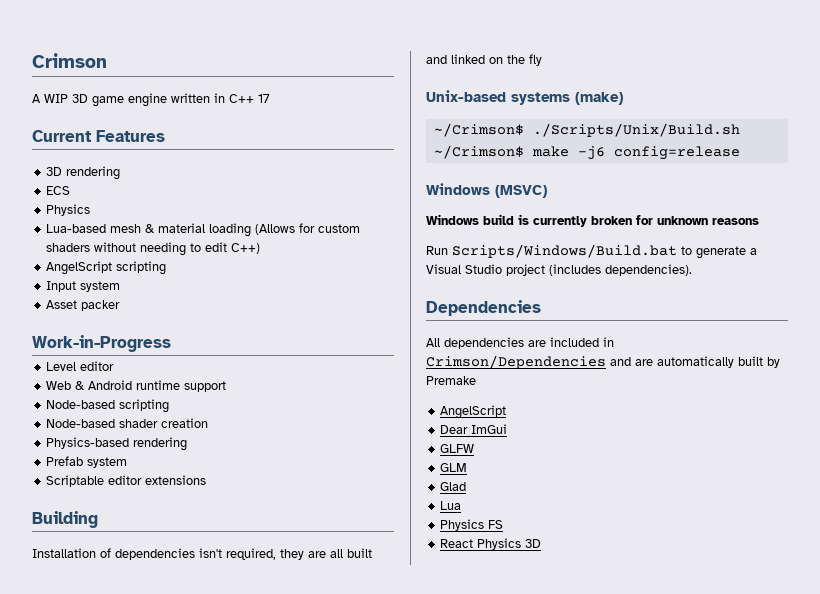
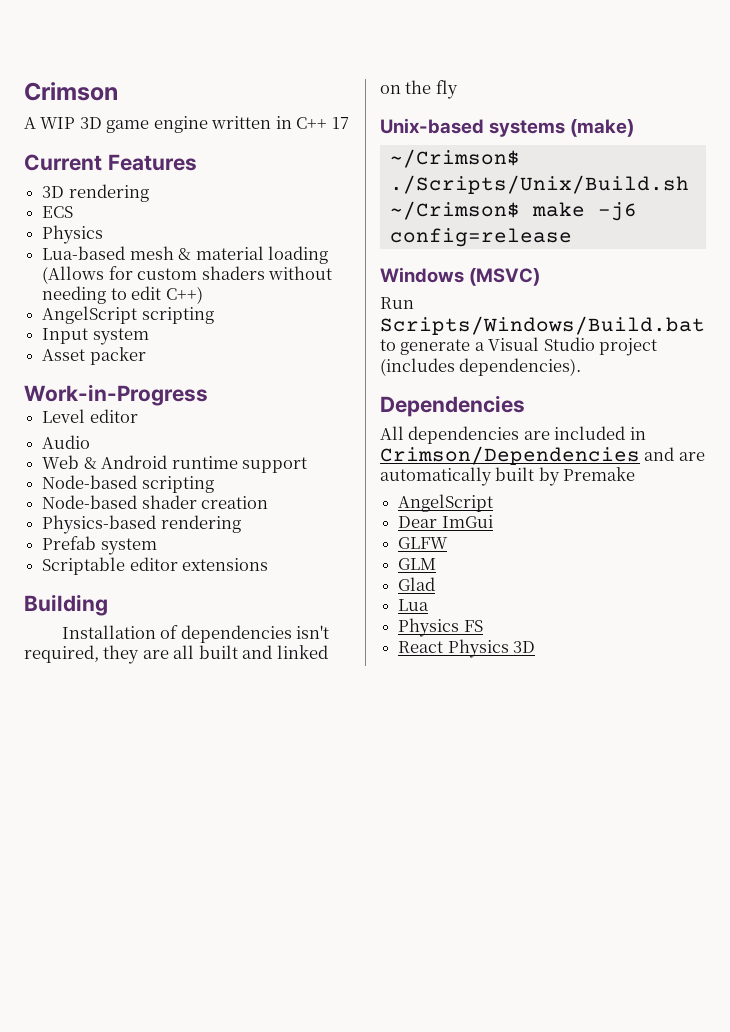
(115, 366) none -> [42,435,91,449] // Audio
[426,214,759,227] // Windows build is currently broken for unknown reasons -> (541, 277) none

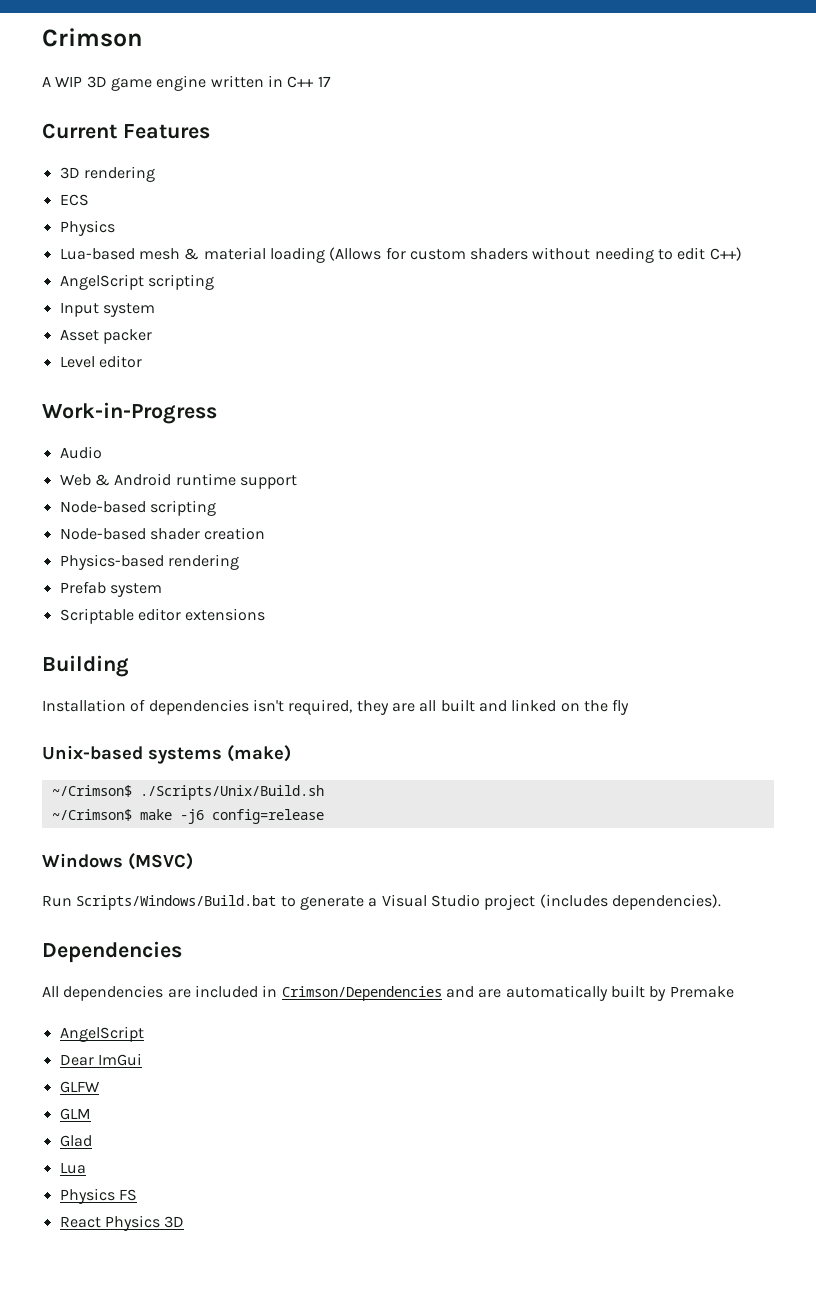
[24,384,208,406] // Work-in-Progress -> (152, 336) none
(138, 416) none -> [42,402,217,424] // Work-in-Progress

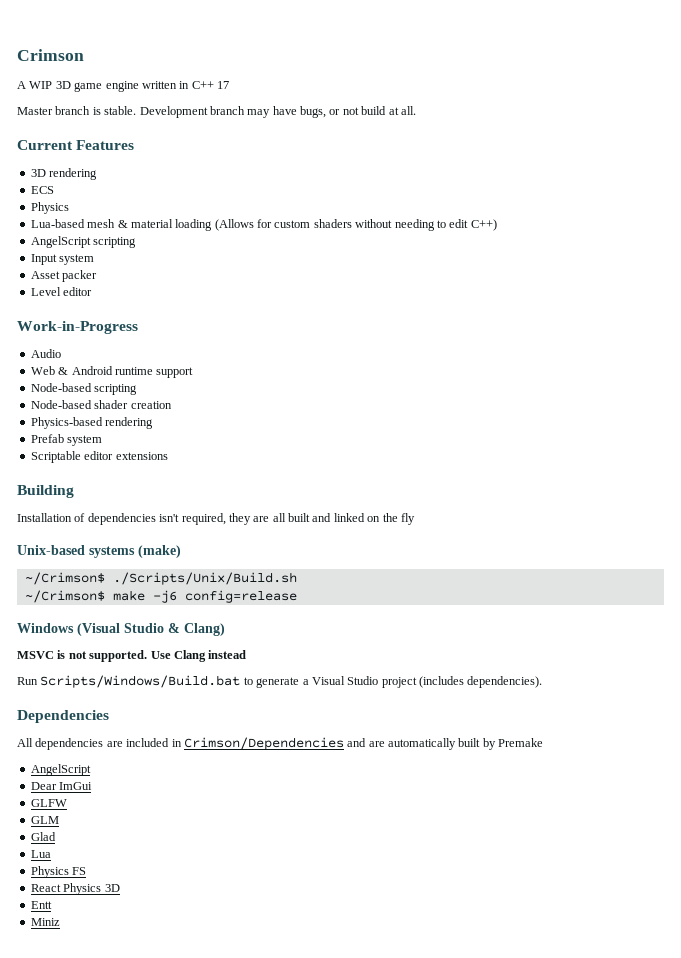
(331, 81) none -> [17,106,416,118] // Master branch is stable. Development branch may have bugs, or not build at all.
[128,853,193,870] (MSVC) -> [77,623,225,636] [17,650,247,662] (Visual Studio & Clang) // MSVC is not supported. Use Clang instead
(185, 1222) none -> [30,901,52,909] [30,918,60,926] // Entt // Miniz

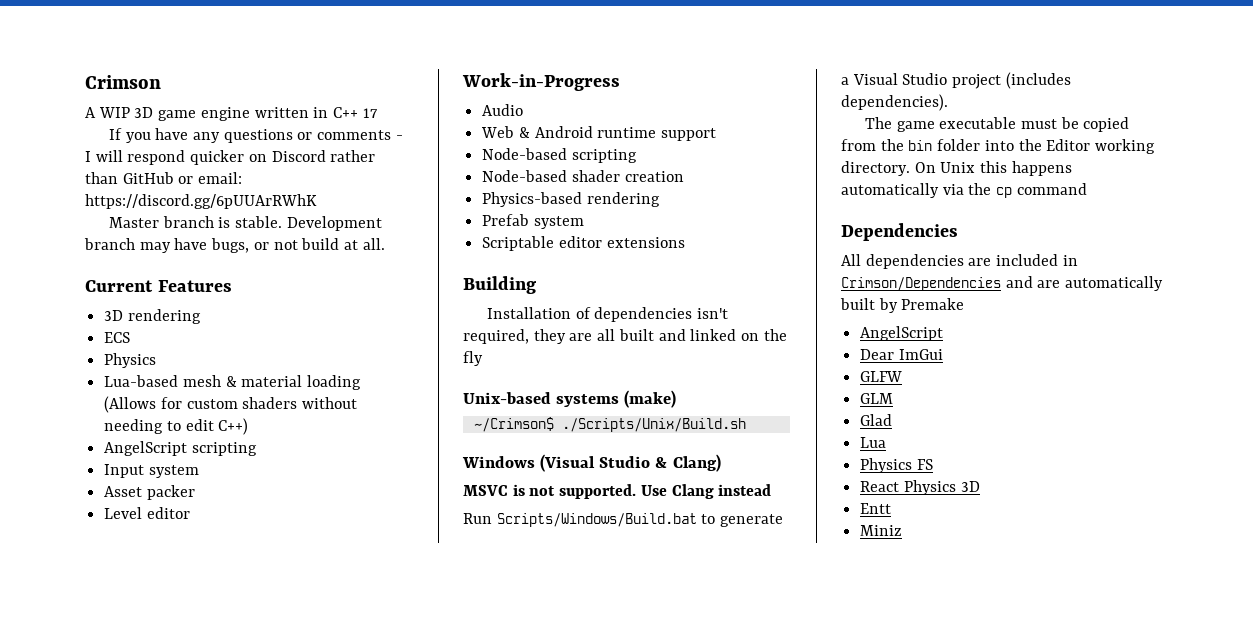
(229, 85) none -> [108,128,403,143] [85,150,376,165] [85,172,243,184] [85,194,317,209] // If you have any questions or comments - I will respond quicker on Discord rather than GitHub or email: https://discord.gg/6pUUArRWhK
[24,590,297,603] // ~/Crimson$ make -j6 config=release -> (746, 425) none
(543, 682) none -> [864,117,1130,132] [841,139,1156,154] [841,161,1072,176] [841,183,1087,198] // The game executable must be copied from the bin folder into the Editor working directory. On Unix this happens automatically via the cp command

